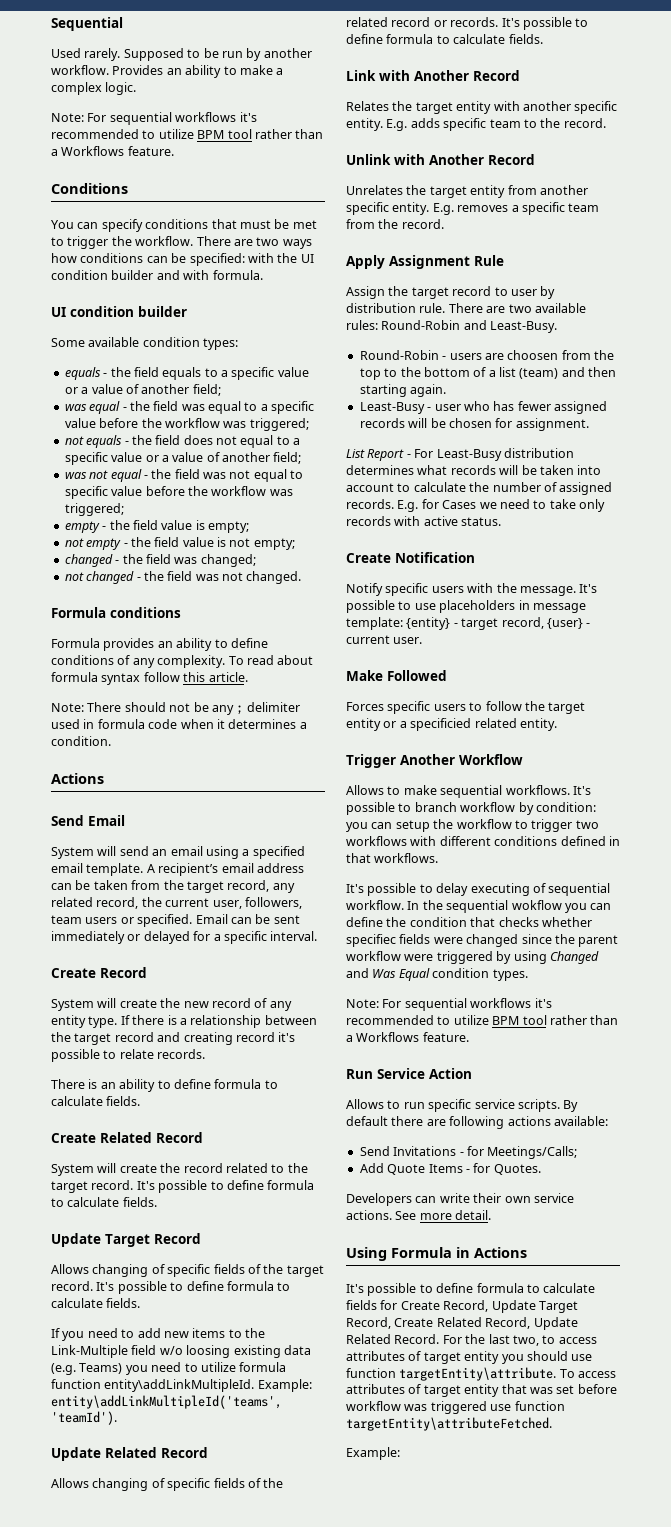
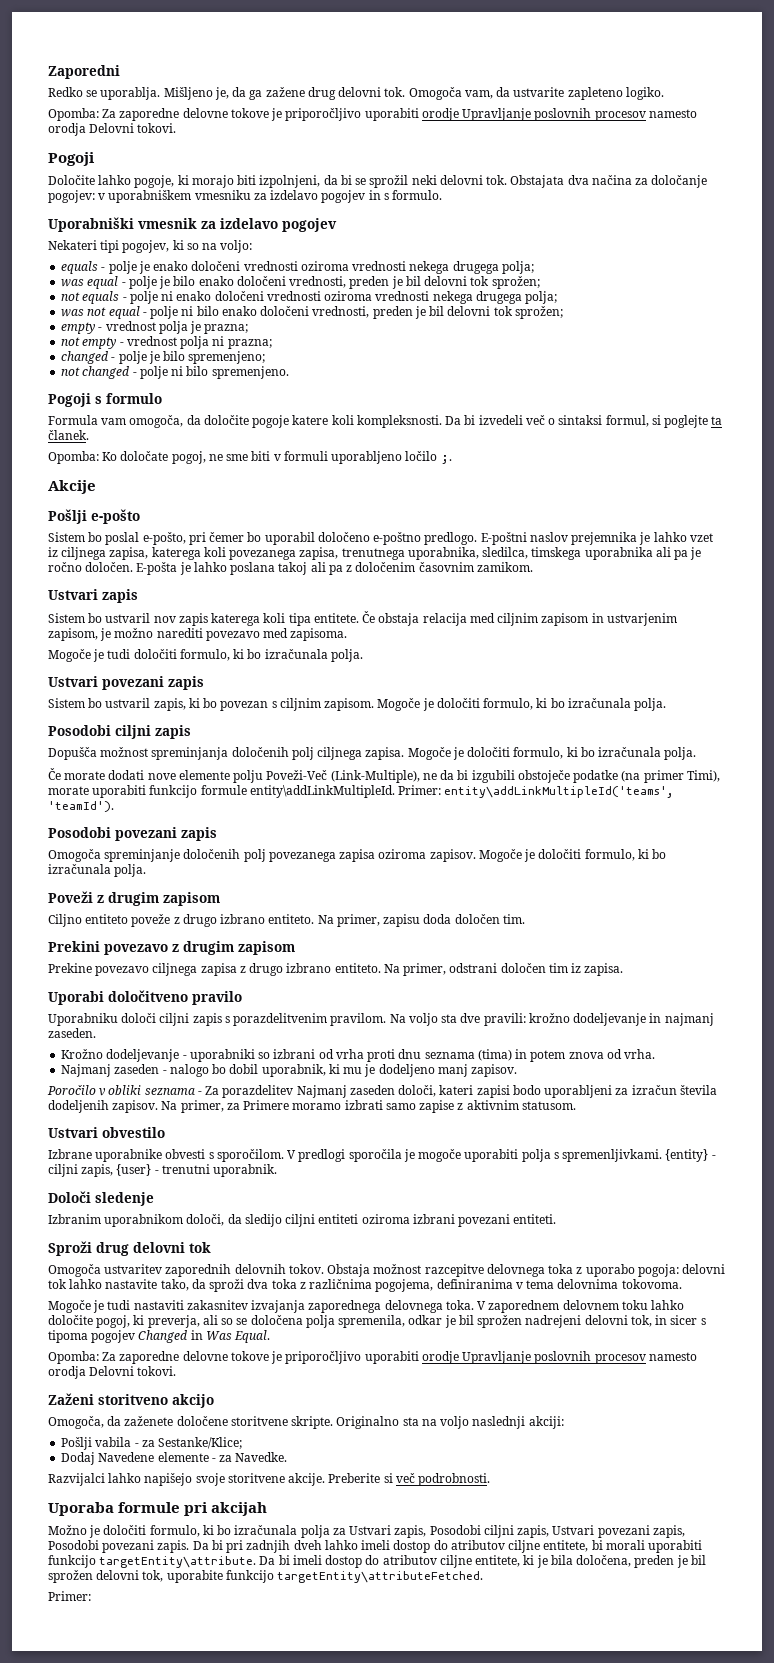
[51,17,123,31] [51,48,312,61] [51,65,284,78] [51,82,137,95] [51,112,257,125] [51,129,324,139] [51,146,174,156] [51,183,128,194] [51,219,317,232] [51,236,312,249] [51,253,314,266] [51,270,263,280] [51,306,187,317] [51,337,239,350] [64,367,309,380] [64,384,221,396] [64,401,315,414] [64,418,309,431] [64,435,301,448] [64,452,302,465] [64,469,304,482] [64,486,293,499] [64,503,124,516] [64,520,249,533] [64,537,295,550] [64,554,256,567] [64,571,302,584] [51,607,181,618] [51,638,268,651] [51,655,314,668] [51,672,248,685] [51,702,300,715] [51,719,307,729] [51,736,111,746] [51,773,104,784] [51,815,125,826] [51,846,305,859] [51,863,304,876] [51,880,295,893] [51,897,302,909] [51,914,300,927] [51,931,318,944] [51,967,147,978] [51,998,292,1011] [51,1015,317,1028] [51,1032,296,1045] [51,1049,206,1062] [51,1079,278,1092] [51,1096,141,1106] [51,1132,203,1143] [51,1163,308,1176] [51,1180,315,1193] [51,1197,157,1207] [51,1233,201,1247] [51,1264,324,1277] [51,1281,291,1294] [51,1298,141,1308] [51,1328,265,1341] [51,1345,311,1358] [51,1362,287,1375] [51,1379,312,1392] [51,1395,282,1409] [51,1411,117,1425] [51,1447,208,1461] [51,1478,284,1491] [346,17,589,30] [346,34,543,44] [346,70,520,81] [346,101,618,114] [346,118,606,131] [346,154,535,165] [346,185,588,198] [346,202,600,215] [346,219,444,229] [346,255,504,269] [346,286,556,299] [346,303,586,313] [346,320,558,333] [359,350,614,360] [359,367,617,380] [359,384,447,397] [359,401,607,414] [359,418,589,431] [346,448,574,461] [346,465,602,475] [346,482,613,495] [346,499,605,512] [346,516,502,526] [346,552,475,563] [346,583,598,596] [346,600,586,613] [346,617,591,630] [346,635,423,644] [346,670,447,681] [346,701,586,714] [346,718,557,731] [346,754,523,768] [346,785,591,798] [346,802,596,815] [346,819,599,832] [346,836,620,846] [346,853,439,863] [346,883,611,896] [346,900,612,913] [346,917,592,927] [346,934,619,947] [346,951,599,964] [346,968,528,981] [346,998,552,1011] [346,1015,619,1025] [346,1032,469,1042] [346,1068,472,1079] [346,1099,579,1112] [346,1116,608,1129] [359,1146,578,1159] [359,1163,541,1175] [346,1193,574,1206] [346,1210,492,1220] [346,1247,527,1261] [346,1283,596,1296] [346,1300,578,1313] [346,1317,578,1330] [346,1334,597,1346] [346,1351,593,1364] [346,1367,617,1381] [346,1384,617,1397] [346,1401,565,1414] Sequential // Used rarely. Supposed to be run by another workflow. Provides an ability to make a complex logic. // Note: For sequential workflows it's recommended to utilize BPM tool rather than a Workflows feature. // Conditions // You can specify conditions that must be met to trigger the workflow. There are two ways how conditions can be specified: with the UI condition builder and with formula. // UI condition builder // Some available condition types: // equals - the field equals to a specific value or a value of another field; // was equal - the field was equal to a specific value before the workflow was triggered; // not equals - the field does not equal to a specific value or a value of another field; // was not equal - the field was not equal to specific value before the workflow was triggered; // empty - the field value is empty; // not empty - the field value is not empty; // changed - the field was changed; // not changed - the field was not changed. // Formula conditions // Formula provides an ability to define conditions of any complexity. To read about formula syntax follow this article. // Note: There should not be any ; delimiter used in formula code when it determines a condition. // Actions // Send Email // System will send an email using a specified email template. A recipient’s email address can be taken from the target record, any related record, the current user, followers, team users or specified. Email can be sent immediately or delayed for a specific interval. // Create Record // System will create the new record of any entity type. If there is a relationship between the target record and creating record it's possible to relate records. // There is an ability to define formula to calculate fields. // Create Related Record // System will create the record related to the target record. It's possible to define formula to calculate fields. // Update Target Record // Allows changing of specific fields of the target record. It's possible to define formula to calculate fields. // If you need to add new items to the Link-Multiple field w/o loosing existing data (e.g. Teams) you need to utilize formula function entity\addLinkMultipleId. Example: entity\addLinkMultipleId('teams', 'teamId'). // Update Related Record // Allows changing of specific fields of the related record or records. It's possible to define formula to calculate fields. // Link with Another Record // Relates the target entity with another specific entity. E.g. adds specific team to the record. // Unlink with Another Record // Unrelates the target entity from another specific entity. E.g. removes a specific team from the record. // Apply Assignment Rule // Assign the target record to user by distribution rule. There are two available rules: Round-Robin and Least-Busy. // Round-Robin - users are choosen from the top to the bottom of a list (team) and then starting again. // Least-Busy - user who has fewer assigned records will be chosen for assignment. // List Report - For Least-Busy distribution determines what records will be taken into account to calculate the number of assigned records. E.g. for Cases we need to take only records with active status. // Create Notification // Notify specific users with the message. It's possible to use placeholders in message template: {entity} - target record, {user} - current user. // Make Followed // Forces specific users to follow the target entity or a specificied related entity. // Trigger Another Workflow // Allows to make sequential workflows. It's possible to branch workflow by condition: you can setup the workflow to trigger two workflows with different conditions defined in that workflows. // It's possible to delay executing of sequential workflow. In the sequential wokflow you can define the condition that checks whether specifiec fields were changed since the parent workflow were triggered by using Changed and Was Equal condition types. // Note: For sequential workflows it's recommended to utilize BPM tool rather than a Workflows feature. // Run Service Action // Allows to run specific service scripts. By default there are following actions available: // Send Invitations - for Meetings/Calls; // Add Quote Items - for Quotes. // Developers can write their own service actions. See more detail. // Using Formula in Actions // It's possible to define formula to calculate fields for Create Record, Update Target Record, Create Related Record, Update Related Record. For the last two, to access attributes of target entity you should use function targetEntity\attribute. To access attributes of target entity that was set before workflow was triggered use function -> [48,65,120,79] [48,87,664,100] [48,108,697,121] [48,123,177,136] [48,152,95,166] [48,175,708,188] [48,190,443,203] [48,217,337,232] [48,240,253,253] [61,261,534,274] [61,276,540,289] [61,291,558,304] [61,306,563,319] [61,321,249,334] [61,336,272,349] [61,351,266,364] [61,366,289,379] [48,393,162,407] [48,415,723,428] [48,430,89,440] [48,451,452,464] [48,480,96,494] [48,509,140,524] [48,532,713,545] [48,547,702,560] [48,562,533,575] [48,589,138,603] [48,611,677,626] [48,628,348,641] [48,649,363,662] [48,676,204,690] [48,698,667,711] [48,725,191,739] [48,747,697,760] [48,768,720,783] [48,785,675,798] [48,801,114,812] [48,827,217,841] [48,849,667,862] [48,864,147,877] [48,891,220,906] [48,914,525,927] [48,941,295,955] [48,963,624,976] [48,990,242,1005] [48,1013,714,1026] [48,1028,96,1038] [61,1049,656,1062] [61,1064,518,1077] [47,1085,717,1098] [48,1100,576,1113] [48,1127,165,1138] [48,1149,716,1162] [48,1164,278,1177] [48,1191,154,1206] [48,1214,557,1227] [48,1241,211,1256] [48,1264,726,1277] [48,1279,682,1292] [48,1300,685,1313] [48,1315,706,1328] [48,1330,271,1343] [48,1351,697,1364] [48,1366,177,1379] [48,1393,214,1408] [48,1416,564,1429] [61,1437,243,1450] [61,1452,288,1465] [48,1473,491,1486] [48,1502,268,1516] [48,1525,685,1538] [48,1540,703,1553] [48,1555,706,1568] [48,1570,274,1583] Zaporedni // Redko se uporablja. Mišljeno je, da ga zažene drug delovni tok. Omogoča vam, da ustvarite zapleteno logiko. // Opomba: Za zaporedne delovne tokove je priporočljivo uporabiti orodje Upravljanje poslovnih procesov namesto orodja Delovni tokovi. // Pogoji // Določite lahko pogoje, ki morajo biti izpolnjeni, da bi se sprožil neki delovni tok. Obstajata dva načina za določanje pogojev: v uporabniškem vmesniku za izdelavo pogojev in s formulo. // Uporabniški vmesnik za izdelavo pogojev // Nekateri tipi pogojev, ki so na voljo: // equals - polje je enako določeni vrednosti oziroma vrednosti nekega drugega polja; // was equal - polje je bilo enako določeni vrednosti, preden je bil delovni tok sprožen; // not equals - polje ni enako določeni vrednosti oziroma vrednosti nekega drugega polja; // was not equal - polje ni bilo enako določeni vrednosti, preden je bil delovni tok sprožen; // empty - vrednost polja je prazna; // not empty - vrednost polja ni prazna; // changed - polje je bilo spremenjeno; // not changed - polje ni bilo spremenjeno. // Pogoji s formulo // Formula vam omogoča, da določite pogoje katere koli kompleksnosti. Da bi izvedeli več o sintaksi formul, si poglejte ta članek. // Opomba: Ko določate pogoj, ne sme biti v formuli uporabljeno ločilo ;. // Akcije // Pošlji e-pošto // Sistem bo poslal e-pošto, pri čemer bo uporabil določeno e-poštno predlogo. E-poštni naslov prejemnika je lahko vzet iz ciljnega zapisa, katerega koli povezanega zapisa, trenutnega uporabnika, sledilca, timskega uporabnika ali pa je ročno določen. E-pošta je lahko poslana takoj ali pa z določenim časovnim zamikom. // Ustvari zapis // Sistem bo ustvaril nov zapis katerega koli tipa entitete. Če obstaja relacija med ciljnim zapisom in ustvarjenim zapisom, je možno narediti povezavo med zapisoma. // Mogoče je tudi določiti formulo, ki bo izračunala polja. // Ustvari povezani zapis // Sistem bo ustvaril zapis, ki bo povezan s ciljnim zapisom. Mogoče je določiti formulo, ki bo izračunala polja. // Posodobi ciljni zapis // Dopušča možnost spreminjanja določenih polj ciljnega zapisa. Mogoče je določiti formulo, ki bo izračunala polja. // Če morate dodati nove elemente polju Poveži-Več (Link-Multiple), ne da bi izgubili obstoječe podatke (na primer Timi), morate uporabiti funkcijo formule entity\addLinkMultipleId. Primer: entity\addLinkMultipleId('teams', 'teamId'). // Posodobi povezani zapis // Omogoča spreminjanje določenih polj povezanega zapisa oziroma zapisov. Mogoče je določiti formulo, ki bo izračunala polja. // Poveži z drugim zapisom // Ciljno entiteto poveže z drugo izbrano entiteto. Na primer, zapisu doda določen tim. // Prekini povezavo z drugim zapisom // Prekine povezavo ciljnega zapisa z drugo izbrano entiteto. Na primer, odstrani določen tim iz zapisa. // Uporabi določitveno pravilo // Uporabniku določi ciljni zapis s porazdelitvenim pravilom. Na voljo sta dve pravili: krožno dodeljevanje in najmanj zaseden. // Krožno dodeljevanje - uporabniki so izbrani od vrha proti dnu seznama (tima) in potem znova od vrha. // Najmanj zaseden - nalogo bo dobil uporabnik, ki mu je dodeljeno manj zapisov. // Poročilo v obliki seznama - Za porazdelitev Najmanj zaseden določi, kateri zapisi bodo uporabljeni za izračun števila dodeljenih zapisov. Na primer, za Primere moramo izbrati samo zapise z aktivnim statusom. // Ustvari obvestilo // Izbrane uporabnike obvesti s sporočilom. V predlogi sporočila je mogoče uporabiti polja s spremenljivkami. {entity} - ciljni zapis, {user} - trenutni uporabnik. // Določi sledenje // Izbranim uporabnikom določi, da sledijo ciljni entiteti oziroma izbrani povezani entiteti. // Sproži drug delovni tok // Omogoča ustvaritev zaporednih delovnih tokov. Obstaja možnost razcepitve delovnega toka z uporabo pogoja: delovni tok lahko nastavite tako, da sproži dva toka z različnima pogojema, definiranima v tema delovnima tokovoma. // Mogoče je tudi nastaviti zakasnitev izvajanja zaporednega delovnega toka. V zaporednem delovnem toku lahko določite pogoj, ki preverja, ali so se določena polja spremenila, odkar je bil sprožen nadrejeni delovni tok, in sicer s tipoma pogojev Changed in Was Equal. // Opomba: Za zaporedne delovne tokove je priporočljivo uporabiti orodje Upravljanje poslovnih procesov namesto orodja Delovni tokovi. // Zaženi storitveno akcijo // Omogoča, da zaženete določene storitvene skripte. Originalno sta na voljo naslednji akciji: // Pošlji vabila - za Sestanke/Klice; // Dodaj Navedene elemente - za Navedke. // Razvijalci lahko napišejo svoje storitvene akcije. Preberite si več podrobnosti. // Uporaba formule pri akcijah // Možno je določiti formulo, ki bo izračunala polja za Ustvari zapis, Posodobi ciljni zapis, Ustvari povezani zapis, Posodobi povezani zapis. Da bi pri zadnjih dveh lahko imeli dostop do atributov ciljne entitete, bi morali uporabiti funkcijo targetEntity\attribute. Da bi imeli dostop do atributov ciljne entitete, ki je bila določena, preden je bil sprožen delovni tok, uporabite funkcijo
[346,1447,400,1460] Example: -> [48,1591,91,1601] Primer:

